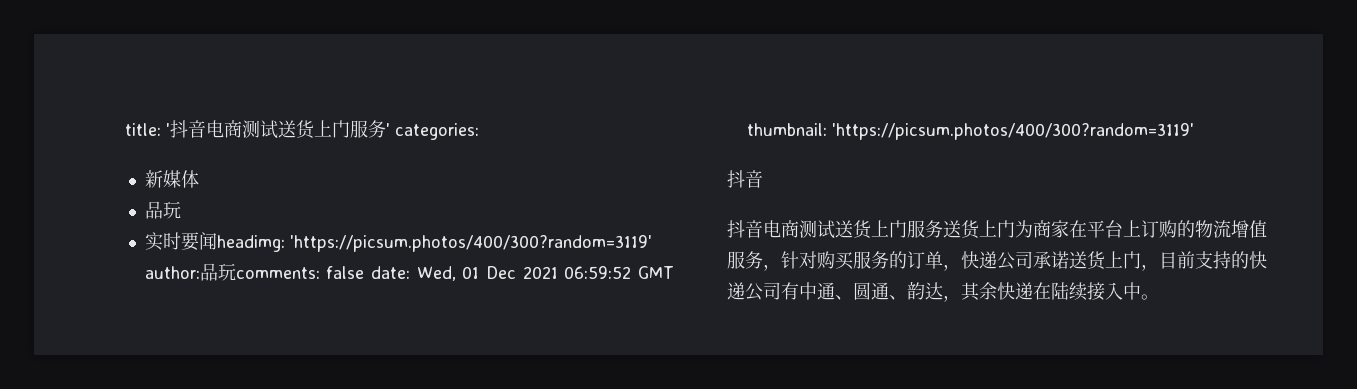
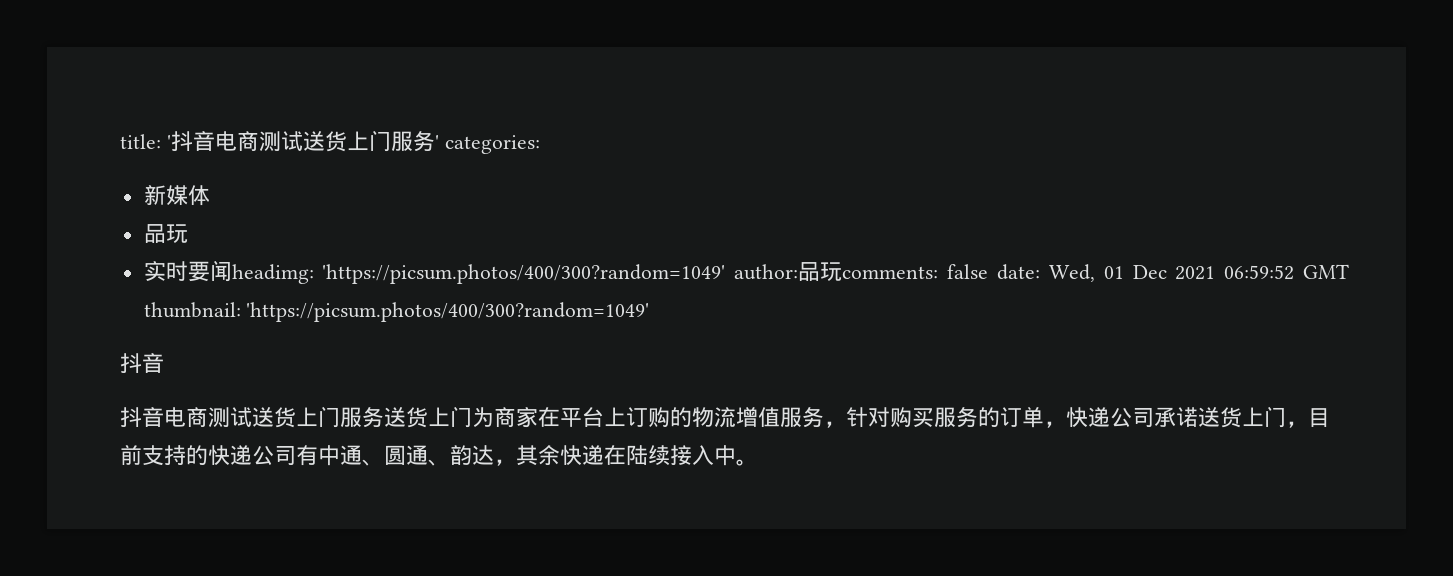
[289,235,652,252] 'https://picsum.photos/400/300?random=3119' -> [322,264,726,284] 'https://picsum.photos/400/300?random=1049'
[831,123,1194,140] 'https://picsum.photos/400/300?random=3119' -> [246,302,650,322] 'https://picsum.photos/400/300?random=1049'

